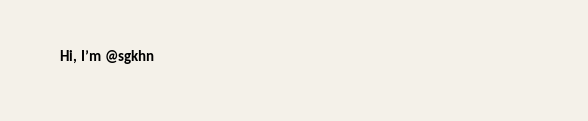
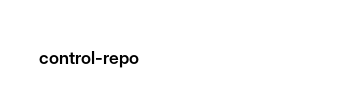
[60,50,154,64] Hi, I’m @sgkhn -> [39,51,139,68] control-repo

